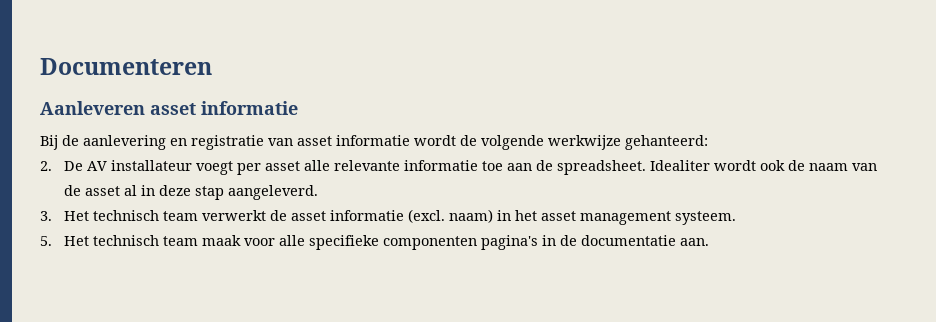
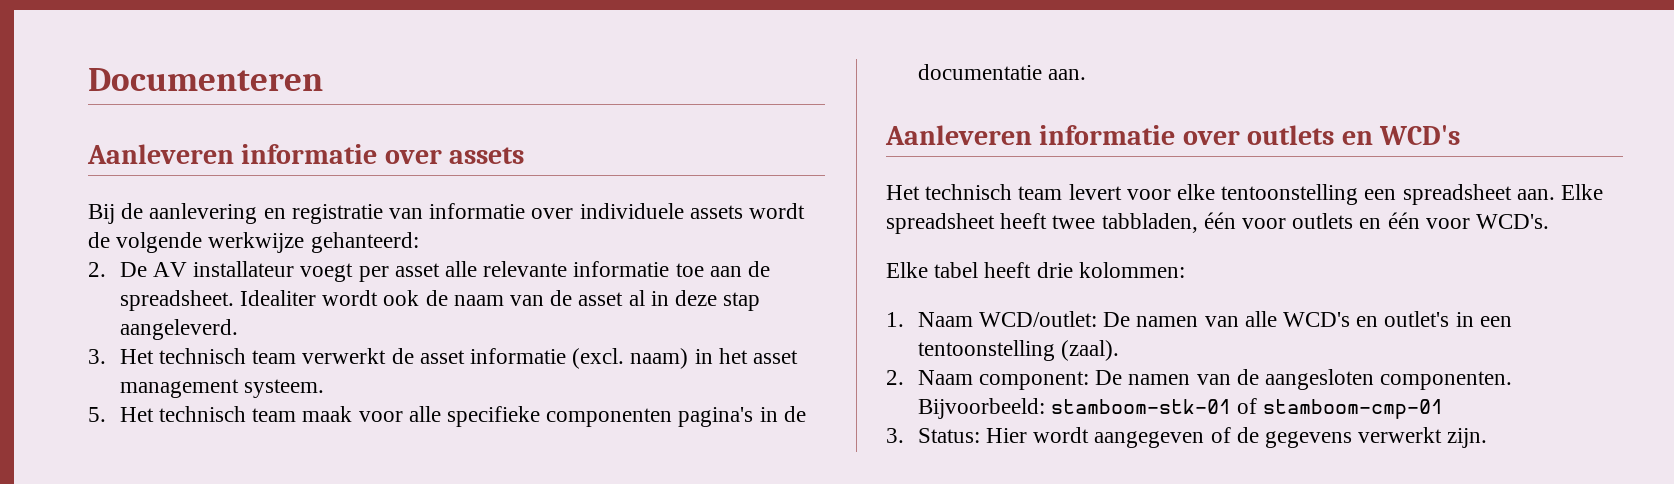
[150,101,298,115] asset informatie -> [241,144,525,164] informatie over assets
[297,135,410,146] asset informatie -> [429,203,743,219] informatie over individuele assets
(710, 242) none -> [885,125,1461,145] [886,184,1604,205] [886,212,1550,234] [886,262,1185,278] [886,311,1512,327] [917,340,1120,361] [886,369,1513,390] [917,398,1444,419] [886,427,1488,448] // Aanleveren informatie over outlets en WCD's // Het technisch team levert voor elke tentoonstelling een spreadsheet aan. Elke spreadsheet heeft twee tabbladen, één voor outlets en één voor WCD's. // Elke tabel heeft drie kolommen: // 1. Naam WCD/outlet: De namen van alle WCD's en outlet's in een tentoonstelling (zaal). // 2. Naam component: De namen van de aangesloten componenten. Bijvoorbeeld: stamboom-stk-01 of stamboom-cmp-01 // 3. Status: Hier wordt aangegeven of de gegevens verwerkt zijn.

